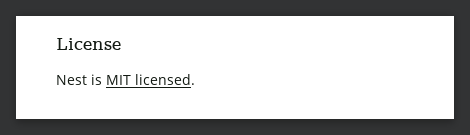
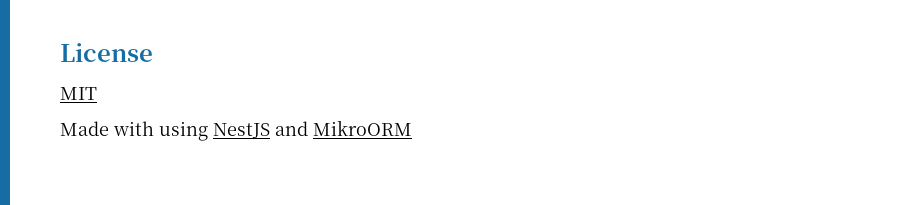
[56,74,102,85] Nest is -> (153, 52) none
[135,74,195,85] licensed. -> [60,120,412,141] // Made with using NestJS and MikroORM

